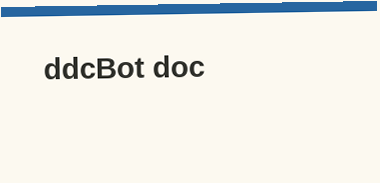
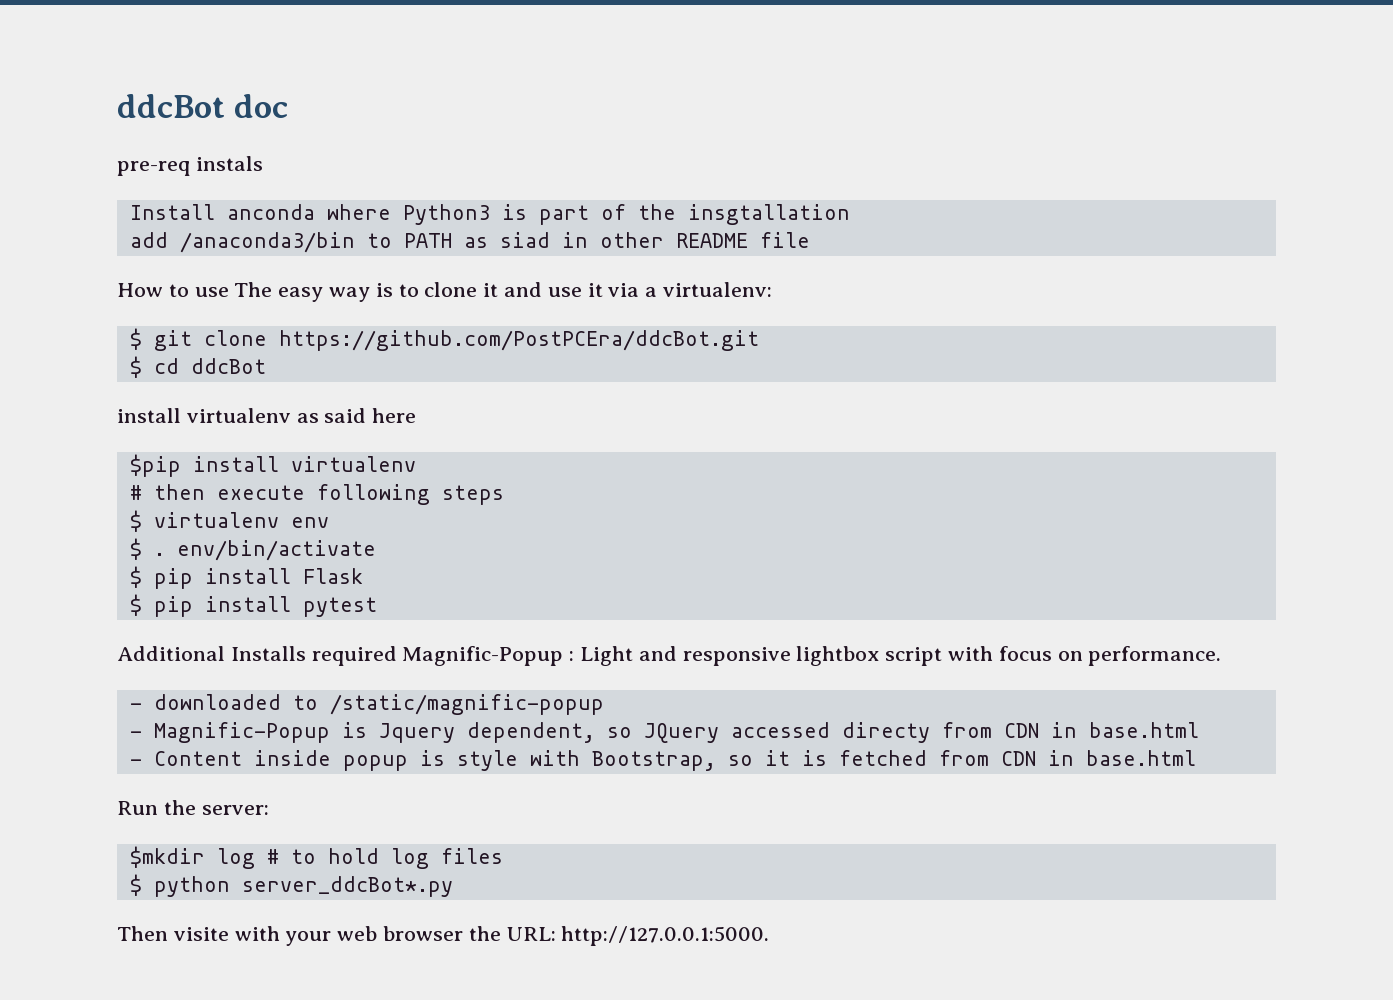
(205, 66) none -> [117,156,263,176] [129,204,850,225] [129,232,810,253] [117,282,773,302] [129,328,759,351] [129,356,266,378] [117,408,417,423] [129,454,416,477] [129,484,504,505] [129,510,329,532] [129,538,376,561] [129,566,363,589] [129,594,377,617] [117,646,1222,666] [129,694,604,715] [129,722,1199,743] [129,750,1196,771] [117,800,269,815] [129,846,503,869] [129,874,453,897] [117,926,770,946] // pre-req instals // Install anconda where Python3 is part of the insgtallation // add /anaconda3/bin to PATH as siad in other README file // How to use The easy way is to clone it and use it via a virtualenv: // $ git clone https://github.com/PostPCEra/ddcBot.git // $ cd ddcBot // install virtualenv as said here // $pip install virtualenv // # then execute following steps // $ virtualenv env // $ . env/bin/activate // $ pip install Flask // $ pip install pytest // Additional Installs required Magnific-Popup : Light and responsive lightbox script with focus on performance. // - downloaded to /static/magnific-popup // - Magnific-Popup is Jquery dependent, so JQuery accessed directy from CDN in base.html // - Content inside popup is style with Bootstrap, so it is fetched from CDN in base.html // Run the server: // $mkdir log # to hold log files // $ python server_ddcBot*.py // Then visite with your web browser the URL: http://127.0.0.1:5000.

